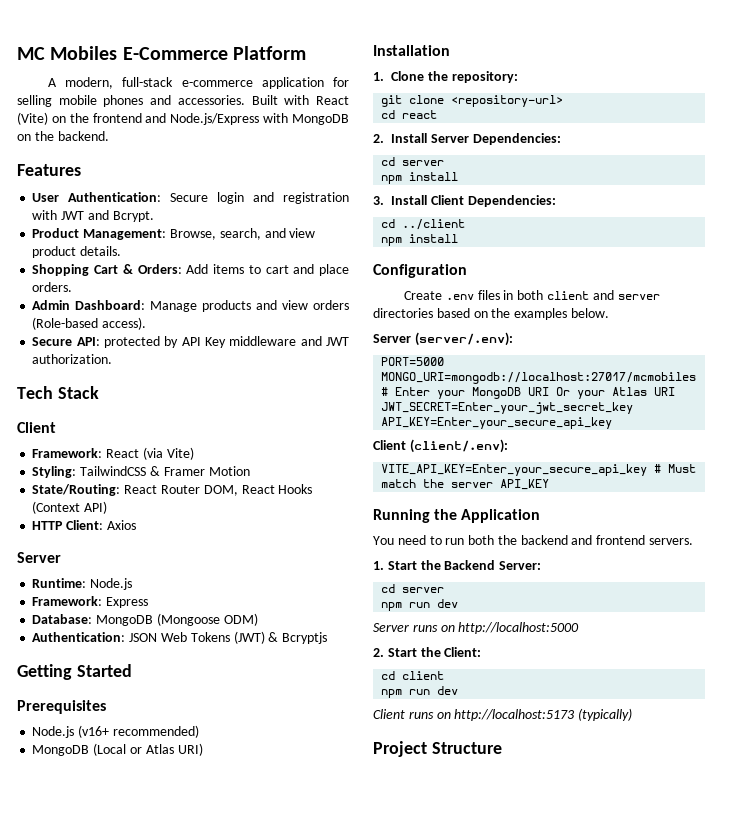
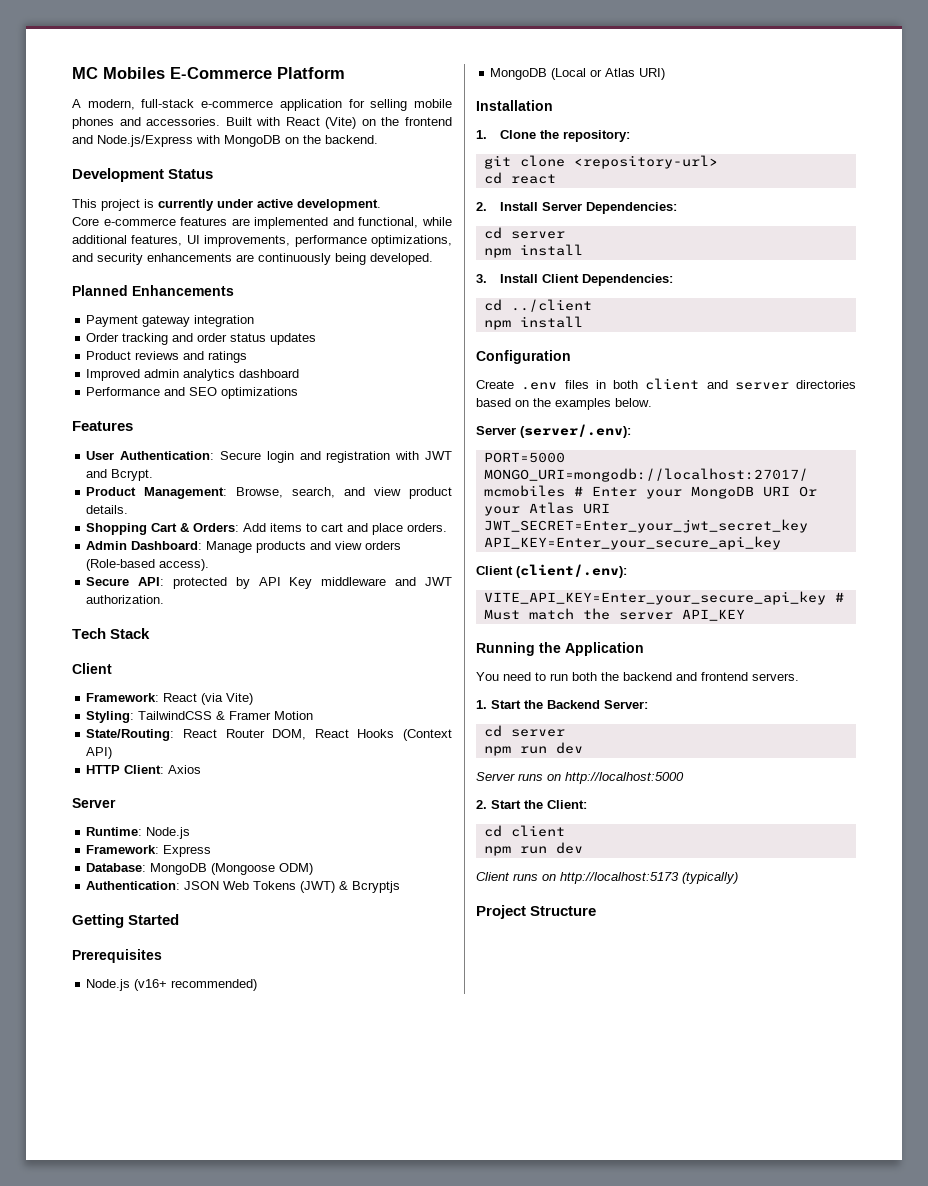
(109, 136) none -> [72,168,214,182] [72,199,381,211] [72,217,452,229] [72,235,452,247] [72,253,433,265] [72,285,234,296] [86,315,255,327] [86,333,317,345] [86,351,248,363] [86,369,300,381] [86,387,299,399] // Development Status // This project is currently under active development. // Core e-commerce features are implemented and functional, while additional features, UI improvements, performance optimizations, and security enhancements are continuously being developed. // Planned Enhancements // Payment gateway integration // Order tracking and order status updates // Product reviews and ratings // Improved admin analytics dashboard // Performance and SEO optimizations

